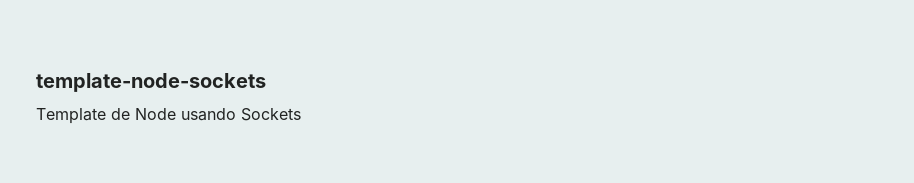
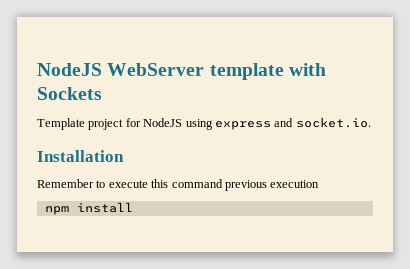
[36,73,266,92] [36,108,301,124] template-node-sockets // Template de Node usando Sockets -> [37,63,326,80] [37,87,102,100] [37,117,371,130] [37,150,124,162] [37,179,320,191] [44,202,133,215] NodeJS WebServer template with Sockets // Template project for NodeJS using express and socket.io. // Installation // Remember to execute this command previous execution // npm install

